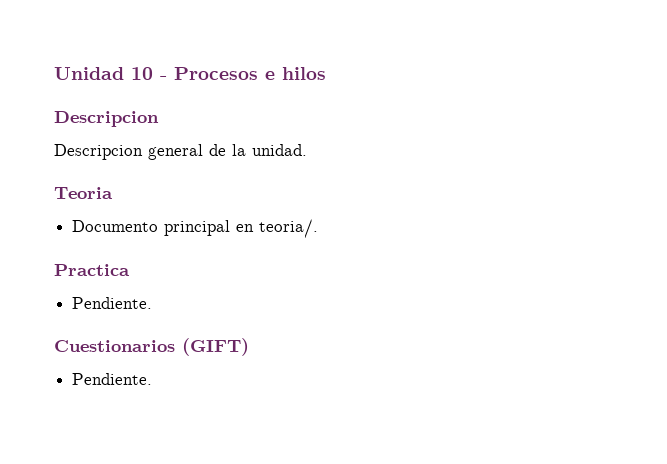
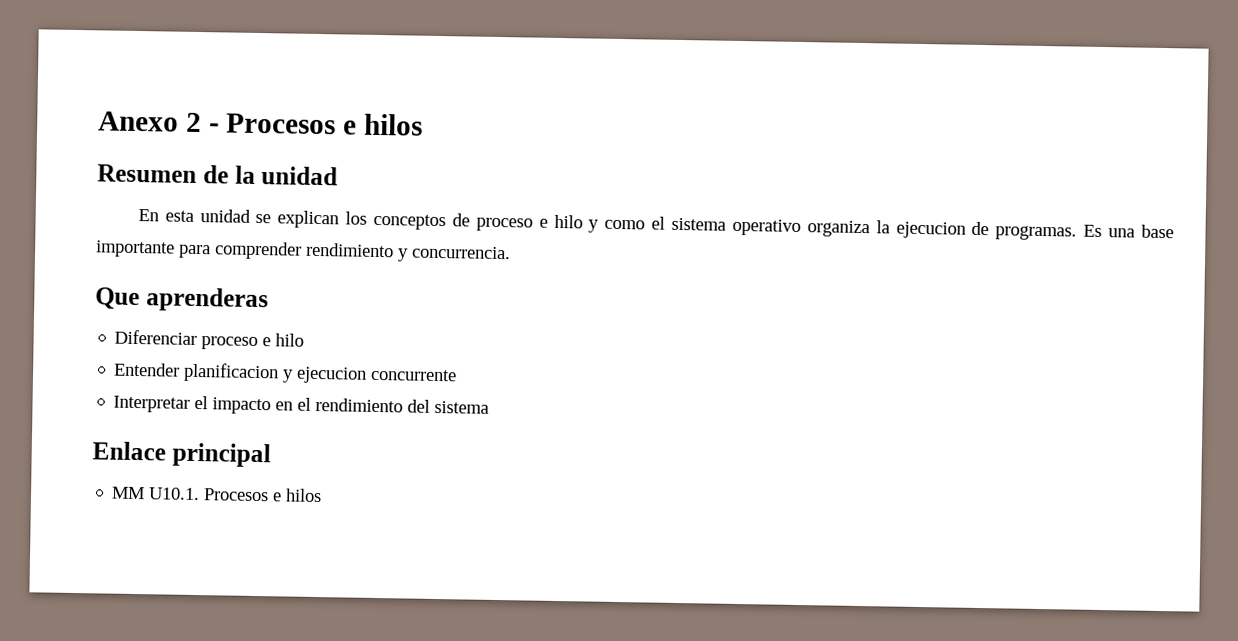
[54,67,153,80] Unidad 10 -> [98,111,202,133] Anexo 2
[54,111,159,127] [54,144,307,160] [54,187,113,199] [72,219,319,238] [54,264,130,276] [72,297,153,309] [54,338,249,356] [72,373,153,385] Descripcion // Descripcion general de la unidad. // Teoria // Documento principal en teoria/. // Practica // Pendiente. // Cuestionarios (GIFT) // Pendiente. -> [97,164,339,186] [137,209,1175,241] [95,240,511,262] [95,287,269,313] [114,329,305,351] [114,362,458,384] [113,395,490,415] [92,441,271,468] [111,486,323,503] Resumen de la unidad // En esta unidad se explican los conceptos de proceso e hilo y como el sistema operativo organiza la ejecucion de programas. Es una base importante para comprender rendimiento y concurrencia. // Que aprenderas // Diferenciar proceso e hilo // Entender planificacion y ejecucion concurrente // Interpretar el impacto en el rendimiento del sistema // Enlace principal // MM U10.1. Procesos e hilos

